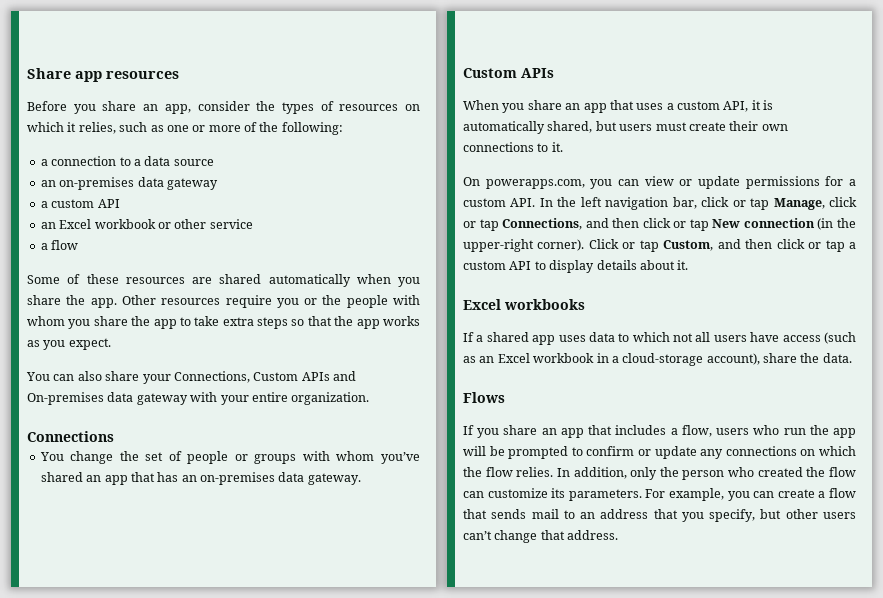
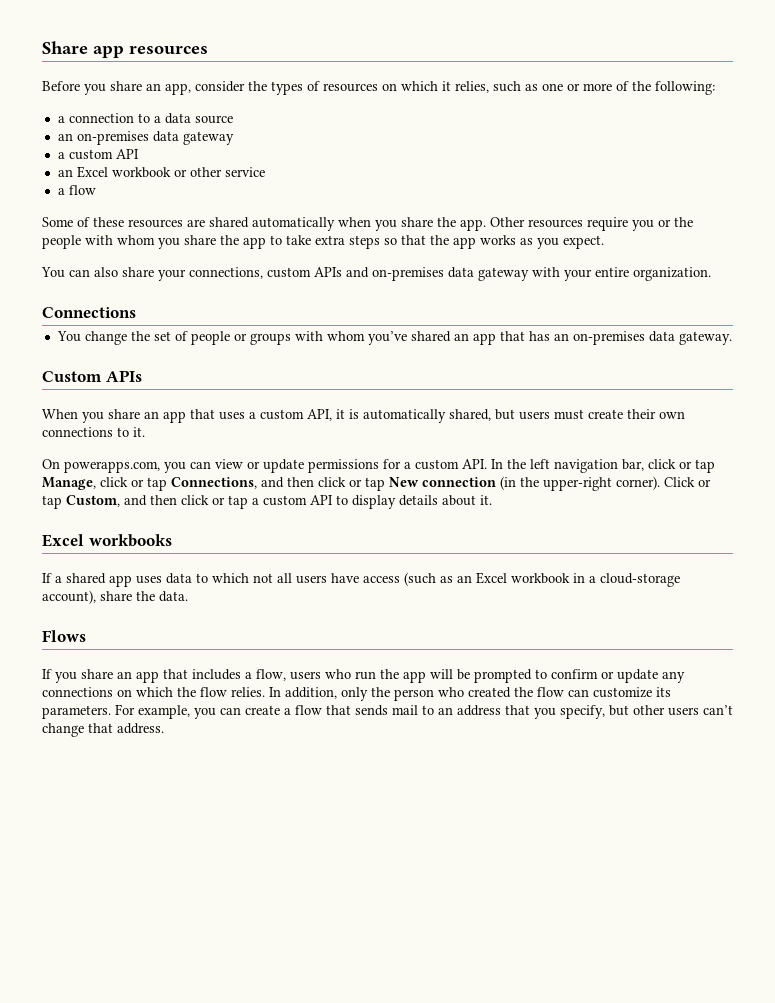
[173,371,299,383] Connections, Custom -> [189,267,311,279] connections, custom
[27,392,104,405] On-premises -> [372,267,444,281] on-premises

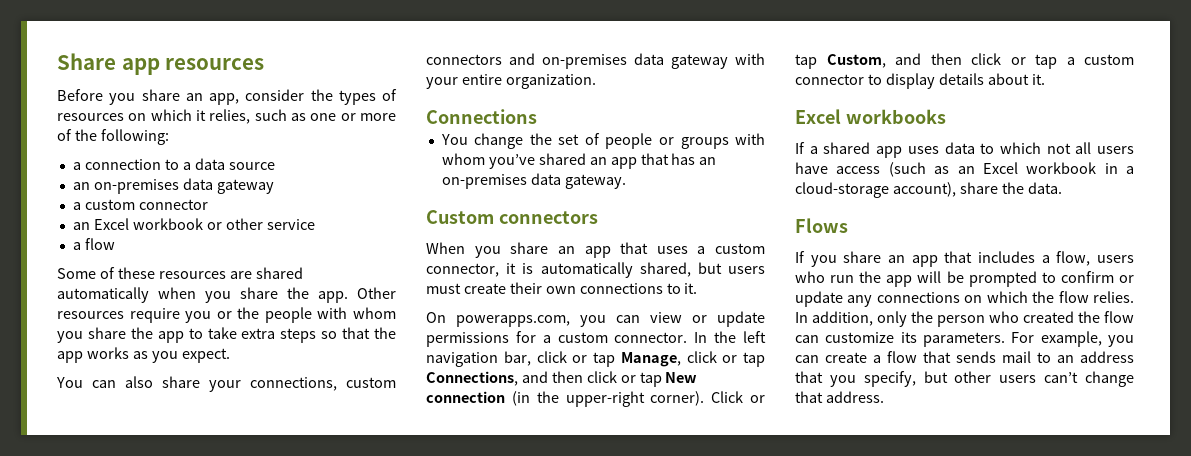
[115,149,139,159] API -> [138,199,208,210] connector
[314,267,342,277] APIs -> [426,54,502,65] connectors
[105,370,142,382] APIs -> [498,211,598,224] connectors
[307,409,332,421] API, -> [426,263,499,277] connector,
[462,459,487,469] API. -> [614,332,688,343] connector.
[310,495,333,505] API -> [795,74,864,85] connector

